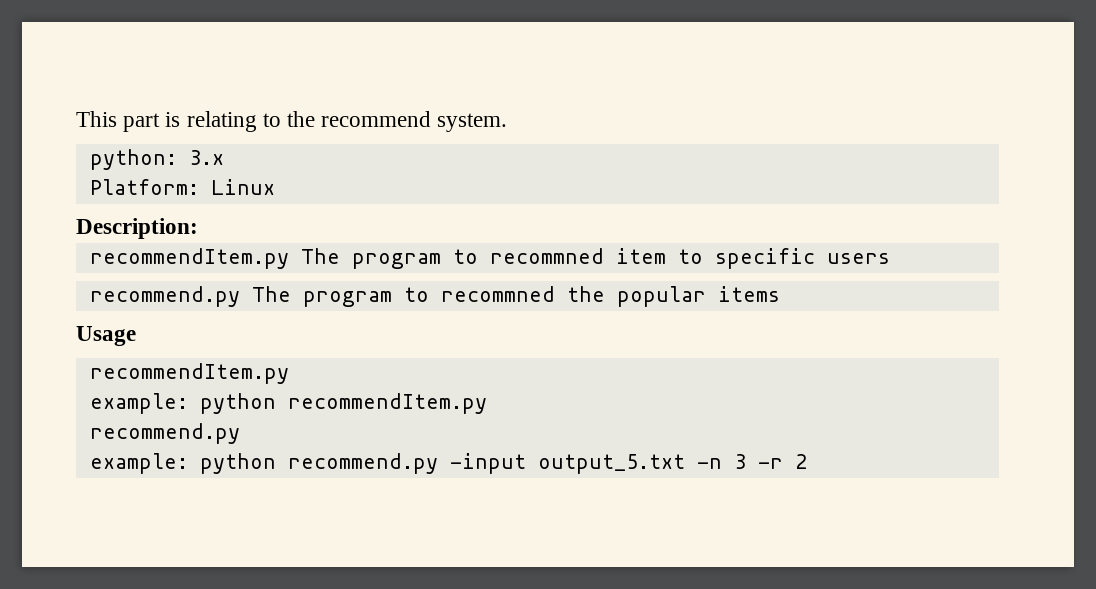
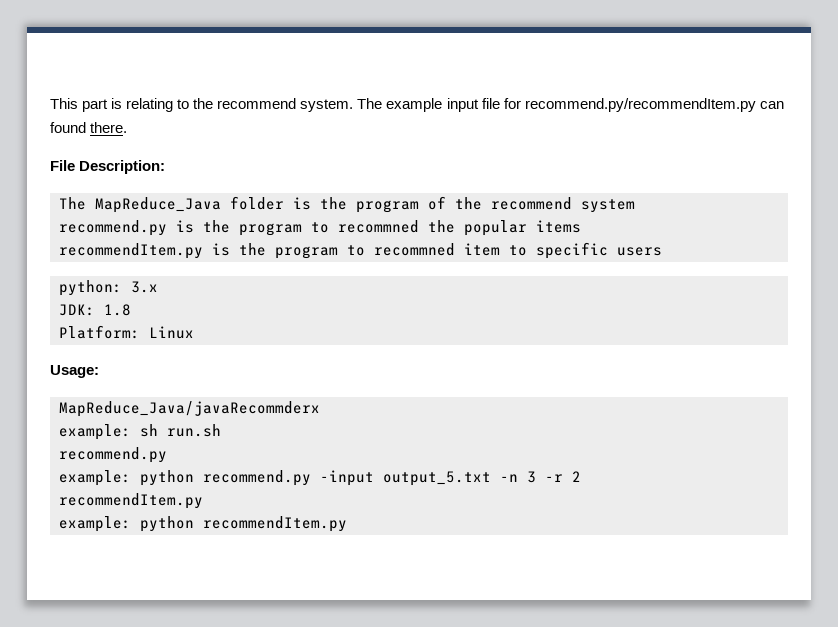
[89,149,224,170] [89,179,275,195] [76,218,198,239] [89,248,340,269] // python: 3.x // Platform: Linux // Description: // recommendItem.py The -> [357,98,784,112] [50,122,128,133] [50,160,166,174] [59,196,635,213] [59,220,581,236] [59,243,266,259] The example input file for recommend.py/recommendItem.py can found there. // File Description: // The MapReduce_Java folder is the program of the recommend system // recommend.py is the program to recommned the popular items // recommendItem.py is the
[89,286,780,307] [76,326,136,346] [89,363,289,384] [89,393,487,414] recommend.py The program to recommned the popular items // Usage // recommendItem.py // example: python recommendItem.py -> [59,280,158,296] [59,304,131,316] [59,325,194,339] [50,365,99,378] [59,401,320,417] [59,424,221,440] python: 3.x // JDK: 1.8 // Platform: Linux // Usage: // MapReduce_Java/javaRecommderx // example: sh run.sh
(807, 461) none -> [59,493,203,509] [59,516,347,532] // recommendItem.py // example: python recommendItem.py

